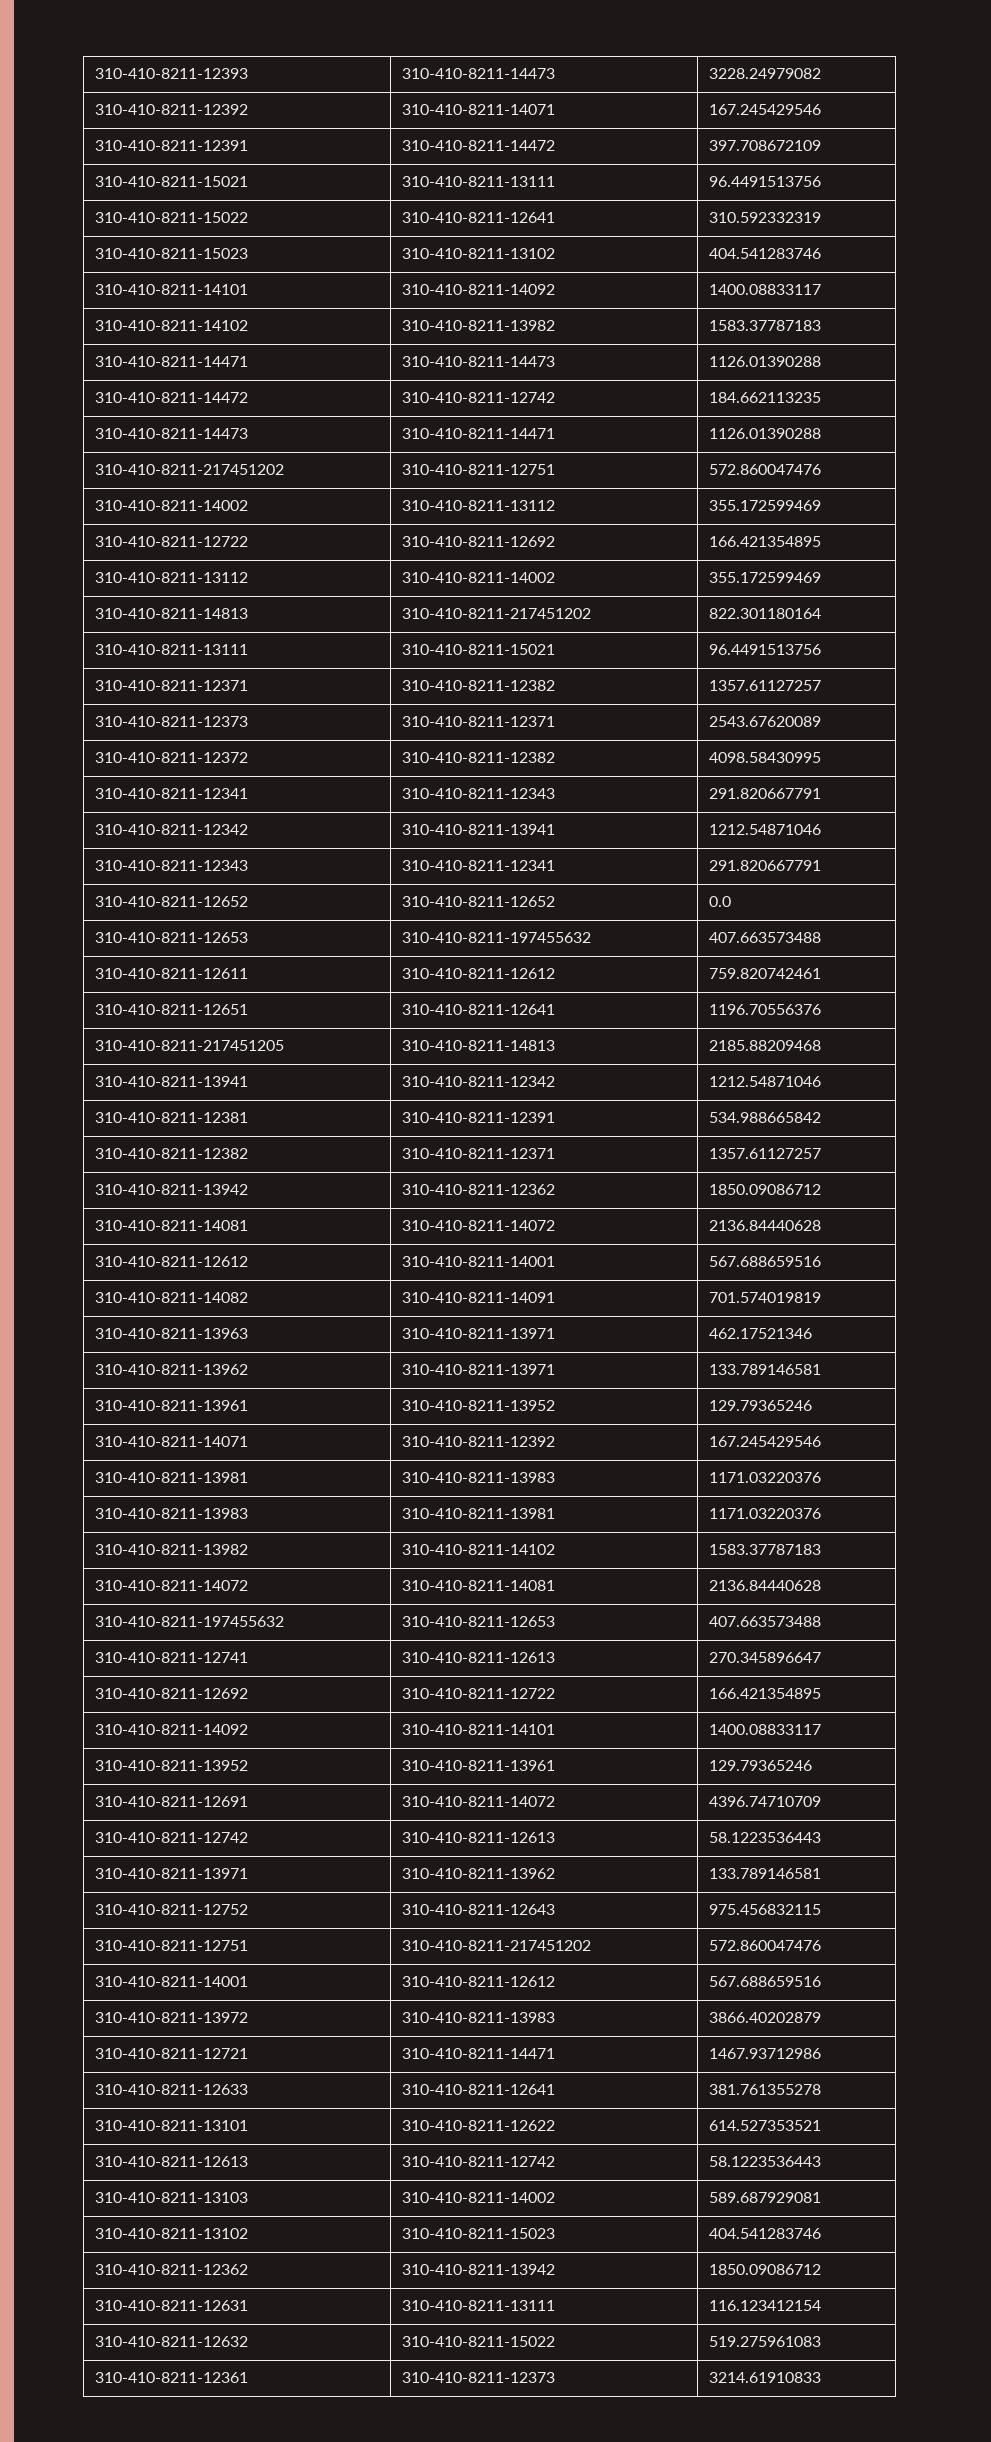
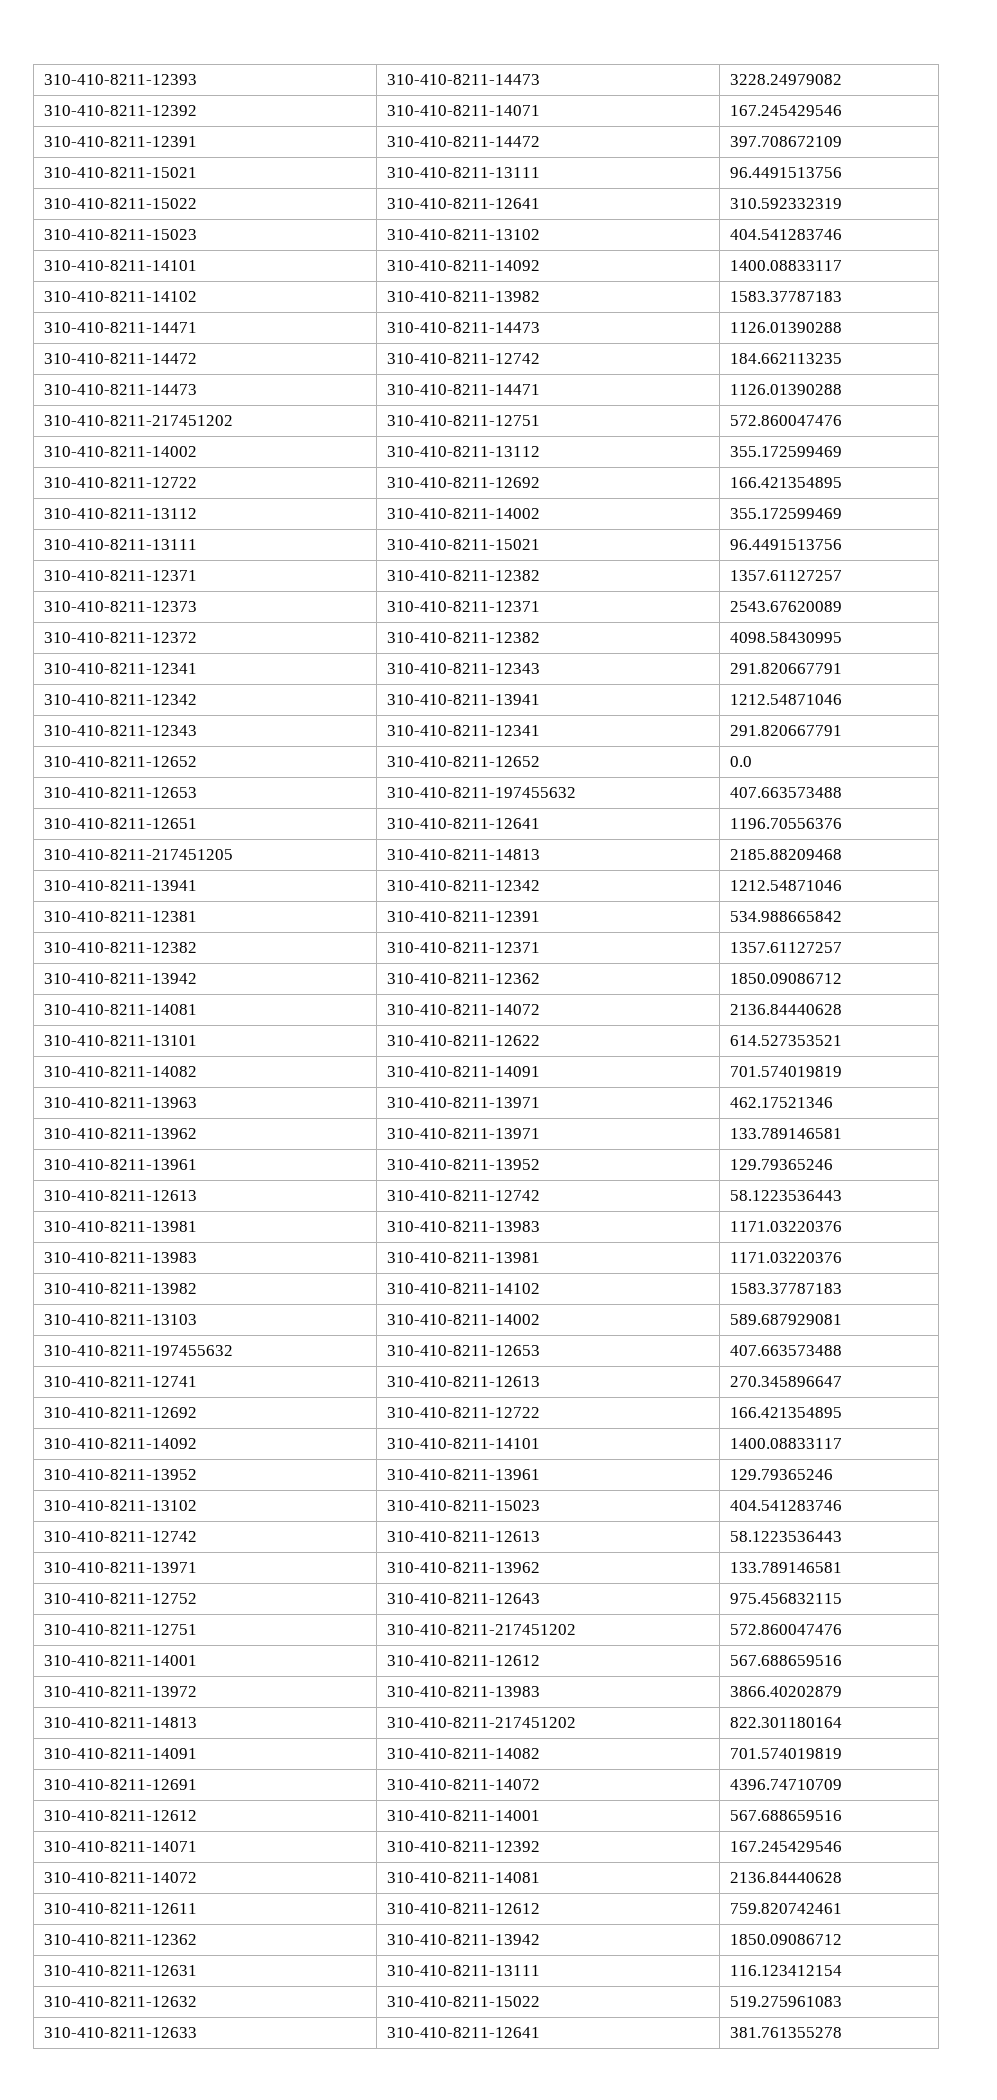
[95,608,249,619] [402,608,592,619] [709,608,822,619] // 310-410-8211-14813 | 310-410-8211-217451202 | 822.301180164 -> (843, 513) none
[95,968,249,979] [402,968,556,979] [709,968,822,979] // 310-410-8211-12611 | 310-410-8211-12612 | 759.820742461 -> (843, 792) none
[95,1256,249,1267] [402,1256,556,1267] [709,1256,822,1267] 310-410-8211-12612 | 310-410-8211-14001 | 567.688659516 -> [44,1035,198,1046] [387,1035,541,1046] [730,1035,843,1046] 310-410-8211-13101 | 310-410-8211-12622 | 614.527353521
[95,1436,249,1447] [402,1436,556,1447] [709,1436,822,1447] 310-410-8211-14071 | 310-410-8211-12392 | 167.245429546 -> [44,1190,198,1201] [387,1190,541,1201] [730,1190,843,1201] 310-410-8211-12613 | 310-410-8211-12742 | 58.1223536443
[95,1580,249,1591] [402,1580,556,1591] [709,1580,822,1591] 310-410-8211-14072 | 310-410-8211-14081 | 2136.84440628 -> [44,1314,198,1325] [387,1314,541,1325] [730,1314,843,1325] 310-410-8211-13103 | 310-410-8211-14002 | 589.687929081
[95,1796,249,1807] [402,1796,556,1807] [709,1796,822,1807] 310-410-8211-12691 | 310-410-8211-14072 | 4396.74710709 -> [44,1500,198,1511] [387,1500,541,1511] [730,1500,843,1511] 310-410-8211-13102 | 310-410-8211-15023 | 404.541283746
[95,2048,249,2059] [402,2048,556,2059] [709,2048,822,2059] [95,2084,249,2095] [402,2084,556,2095] [709,2084,822,2095] [95,2120,249,2131] [402,2120,556,2131] [709,2120,822,2131] [95,2156,249,2167] [402,2156,556,2167] [709,2156,822,2167] [95,2192,249,2203] [402,2192,556,2203] [709,2192,822,2203] [95,2228,249,2239] [402,2228,556,2239] [709,2228,822,2239] 310-410-8211-12721 | 310-410-8211-14471 | 1467.93712986 // 310-410-8211-12633 | 310-410-8211-12641 | 381.761355278 // 310-410-8211-13101 | 310-410-8211-12622 | 614.527353521 // 310-410-8211-12613 | 310-410-8211-12742 | 58.1223536443 // 310-410-8211-13103 | 310-410-8211-14002 | 589.687929081 // 310-410-8211-13102 | 310-410-8211-15023 | 404.541283746 -> [44,1717,198,1728] [387,1717,577,1728] [730,1717,843,1728] [44,1748,198,1759] [387,1748,541,1759] [730,1748,843,1759] [44,1779,198,1790] [387,1779,541,1790] [730,1779,843,1790] [44,1810,198,1821] [387,1810,541,1821] [730,1810,843,1821] [44,1841,198,1852] [387,1841,541,1852] [730,1841,843,1852] [44,1872,198,1883] [387,1872,541,1883] [730,1872,843,1883] [44,1903,198,1914] [387,1903,541,1914] [730,1903,843,1914] 310-410-8211-14813 | 310-410-8211-217451202 | 822.301180164 // 310-410-8211-14091 | 310-410-8211-14082 | 701.574019819 // 310-410-8211-12691 | 310-410-8211-14072 | 4396.74710709 // 310-410-8211-12612 | 310-410-8211-14001 | 567.688659516 // 310-410-8211-14071 | 310-410-8211-12392 | 167.245429546 // 310-410-8211-14072 | 310-410-8211-14081 | 2136.84440628 // 310-410-8211-12611 | 310-410-8211-12612 | 759.820742461
[95,2372,249,2383] [402,2372,556,2383] [709,2372,822,2383] 310-410-8211-12361 | 310-410-8211-12373 | 3214.61910833 -> [44,2027,198,2038] [387,2027,541,2038] [730,2027,843,2038] 310-410-8211-12633 | 310-410-8211-12641 | 381.761355278

